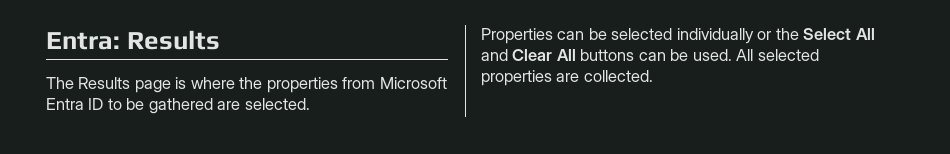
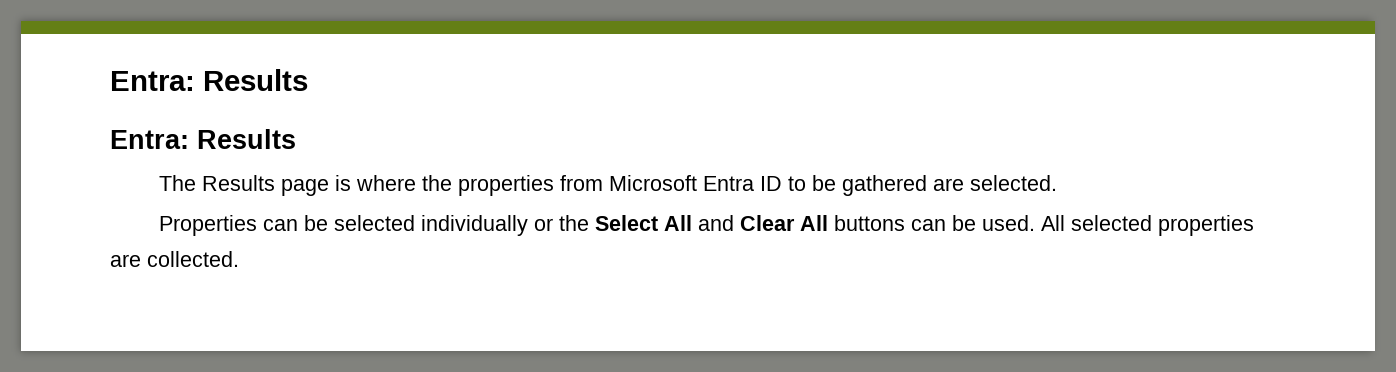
[46,30,221,50] Entra: Results -> [110,69,308,91] [110,129,296,149] Entra: Results // Entra: Results

